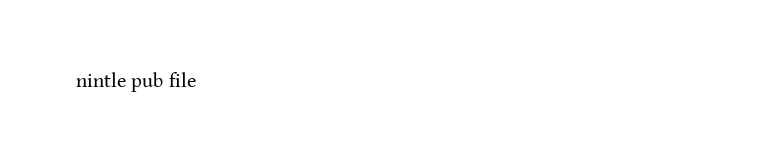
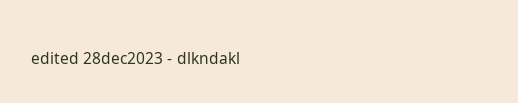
[76,72,196,92] nintle pub file -> [31,52,240,64] edited 28dec2023 - dlkndakl

